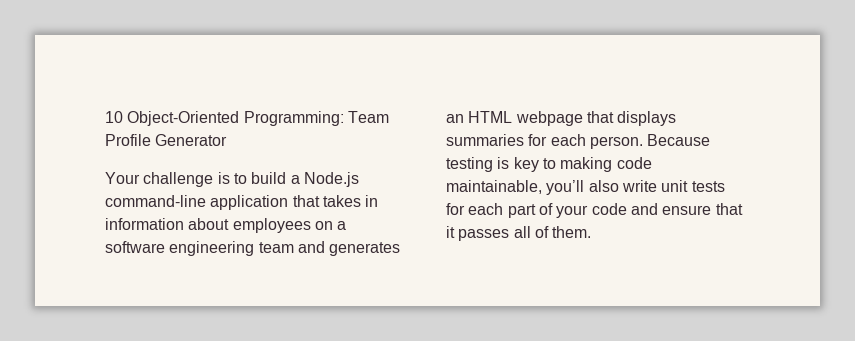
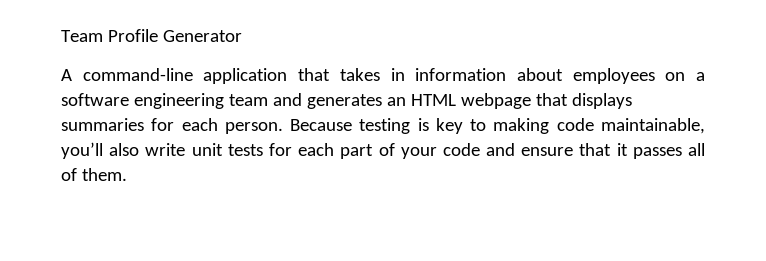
[105,111,344,126] 10 Object-Oriented Programming: -> (61, 36) none
[105,172,359,187] Your challenge is to build a Node.js -> [61,69,72,81] A

